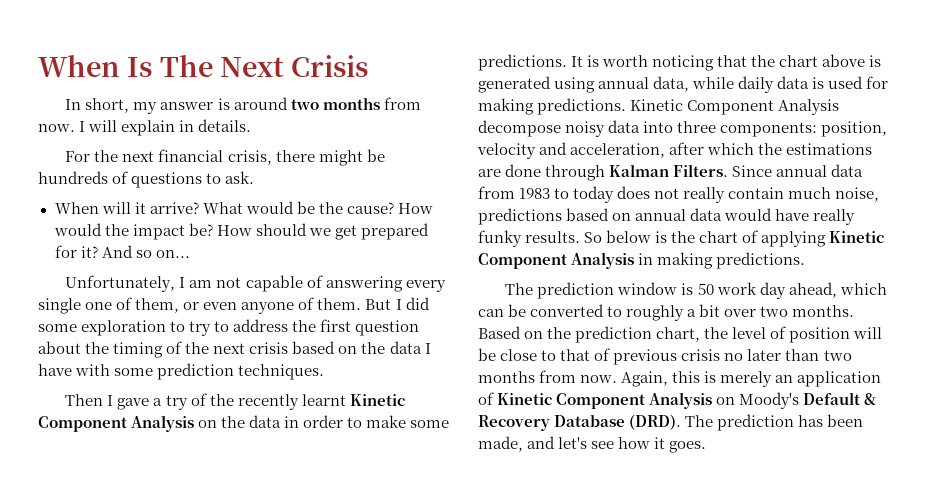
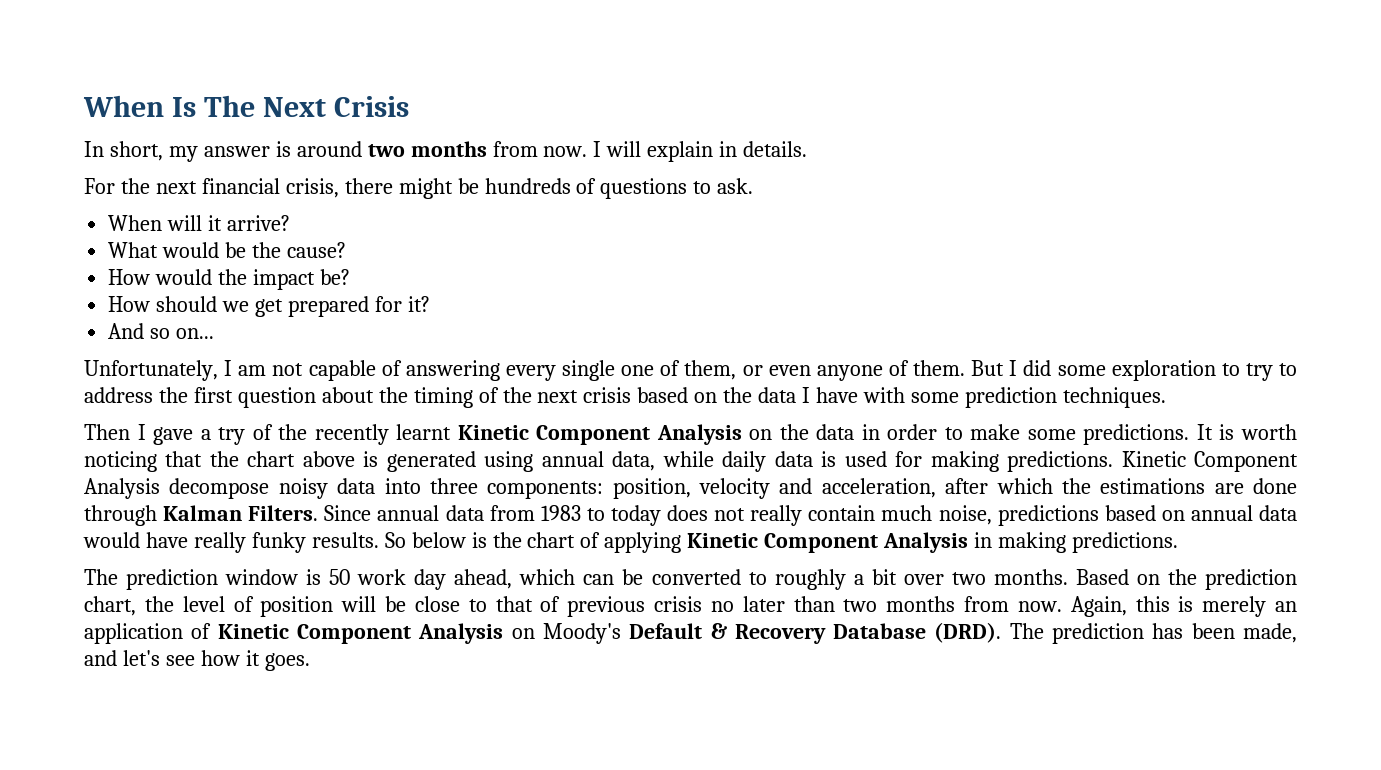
(199, 208) none -> (291, 223) //
(394, 208) none -> (346, 250) //
(213, 229) none -> (350, 277) //
(98, 252) none -> (430, 304) //

